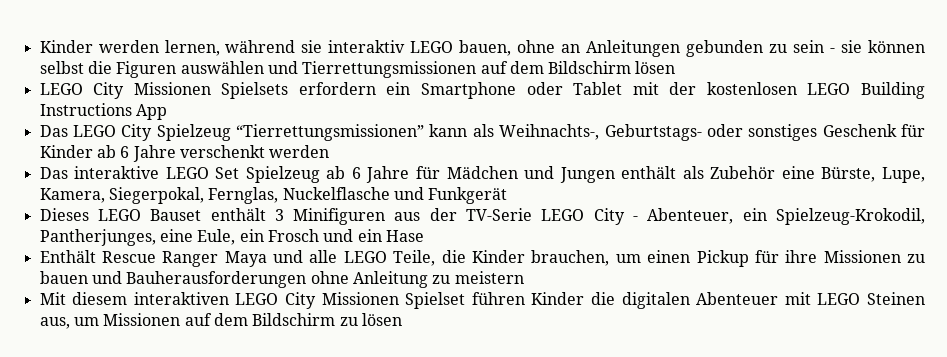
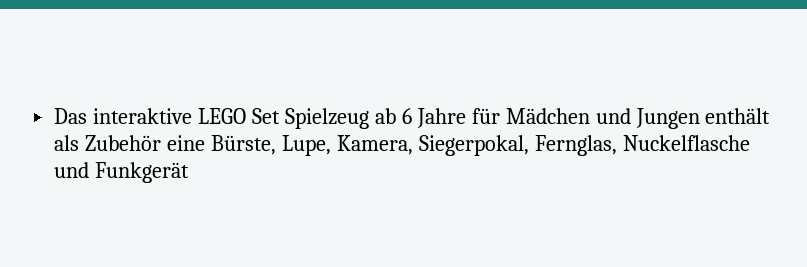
[39,40,925,57] [39,61,676,78] [39,82,926,99] [39,103,167,120] [39,124,926,141] [39,145,330,162] Kinder werden lernen, während sie interaktiv LEGO bauen, ohne an Anleitungen gebunden zu sein - sie können selbst die Figuren auswählen und Tierrettungsmissionen auf dem Bildschirm lösen // LEGO City Missionen Spielsets erfordern ein Smartphone oder Tablet mit der kostenlosen LEGO Building Instructions App // Das LEGO City Spielzeug “Tierrettungsmissionen” kann als Weihnachts-, Geburtstags- oder sonstiges Geschenk für Kinder ab 6 Jahre verschenkt werden // -> (54, 116) none
[39,208,925,225] [39,229,424,246] [39,250,925,267] [39,271,524,288] [39,292,926,309] [39,313,402,329] // Dieses LEGO Bauset enthält 3 Minifiguren aus der TV-Serie LEGO City - Abenteuer, ein Spielzeug-Krokodil, Pantherjunges, eine Eule, ein Frosch und ein Hase // Enthält Rescue Ranger Maya und alle LEGO Teile, die Kinder brauchen, um einen Pickup für ihre Missionen zu bauen und Bauherausforderungen ohne Anleitung zu meistern // Mit diesem interaktiven LEGO City Missionen Spielset führen Kinder die digitalen Abenteuer mit LEGO Steinen aus, um Missionen auf dem Bildschirm zu lösen -> (190, 172) none

